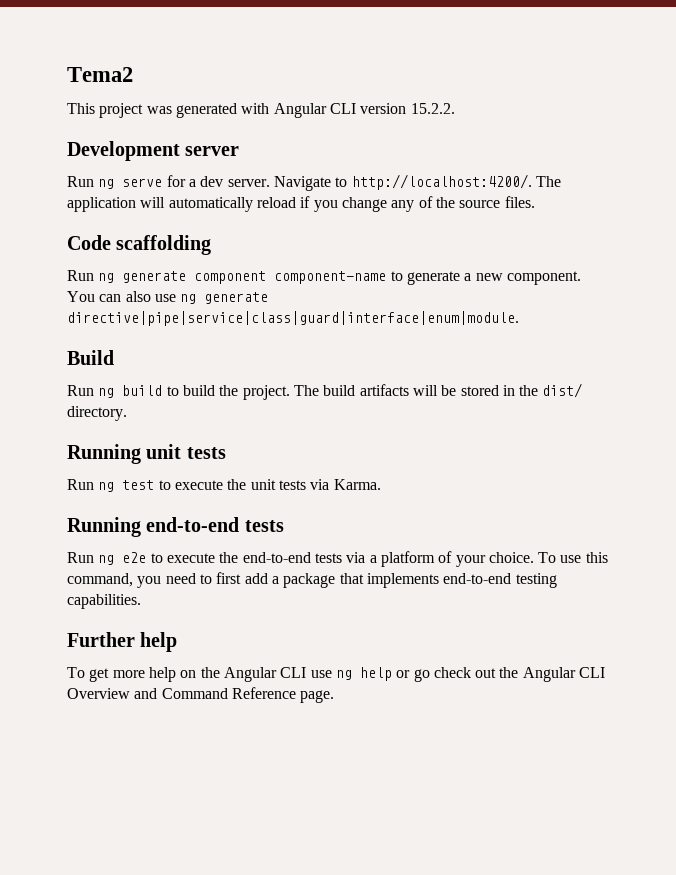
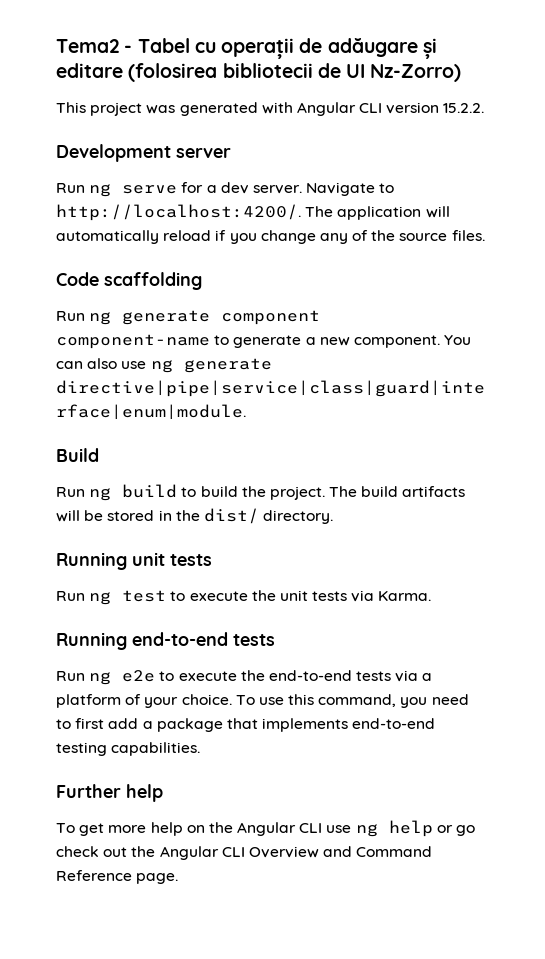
(133, 74) none -> [124,38,437,59] [56,63,462,82] - Tabel cu operații de adăugare și editare (folosirea bibliotecii de UI Nz-Zorro)

